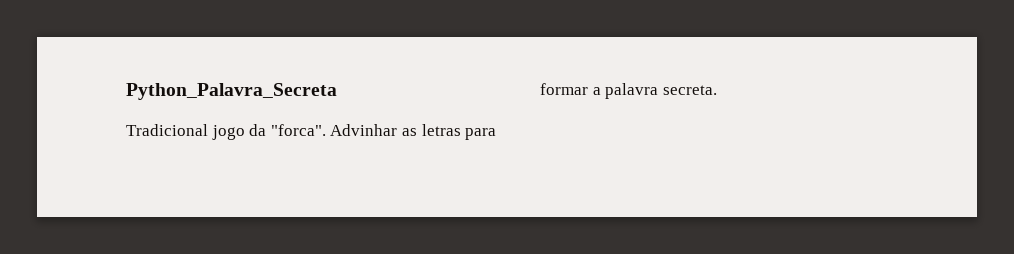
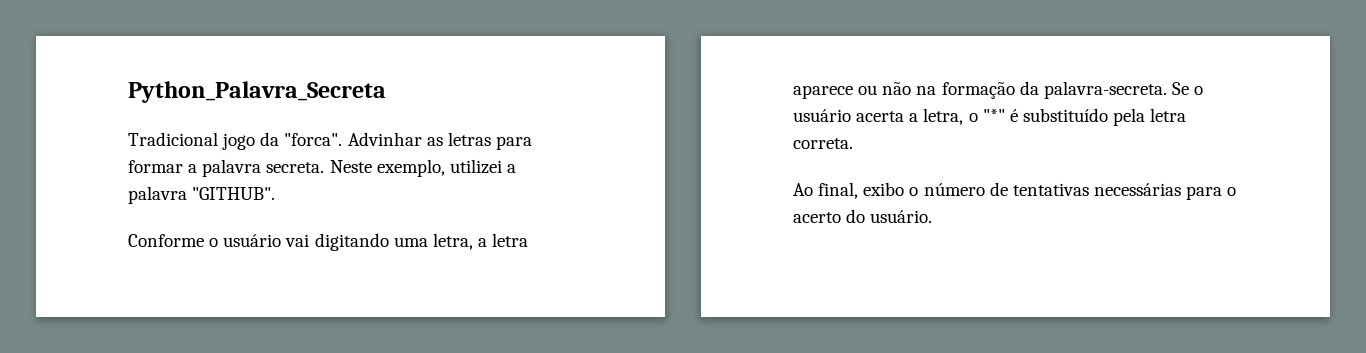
(717, 90) none -> [329,159,516,177] [128,186,276,204] [128,233,529,251] [793,81,1204,99] [793,108,1187,126] [793,138,853,149] [793,182,1237,200] [793,209,933,223] Neste exemplo, utilizei a palavra "GITHUB". // Conforme o usuário vai digitando uma letra, a letra aparece ou não na formação da palavra-secreta. Se o usuário acerta a letra, o "*" é substituído pela letra correta. // Ao final, exibo o número de tentativas necessárias para o acerto do usuário.

